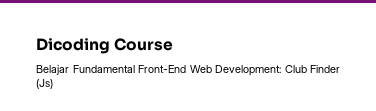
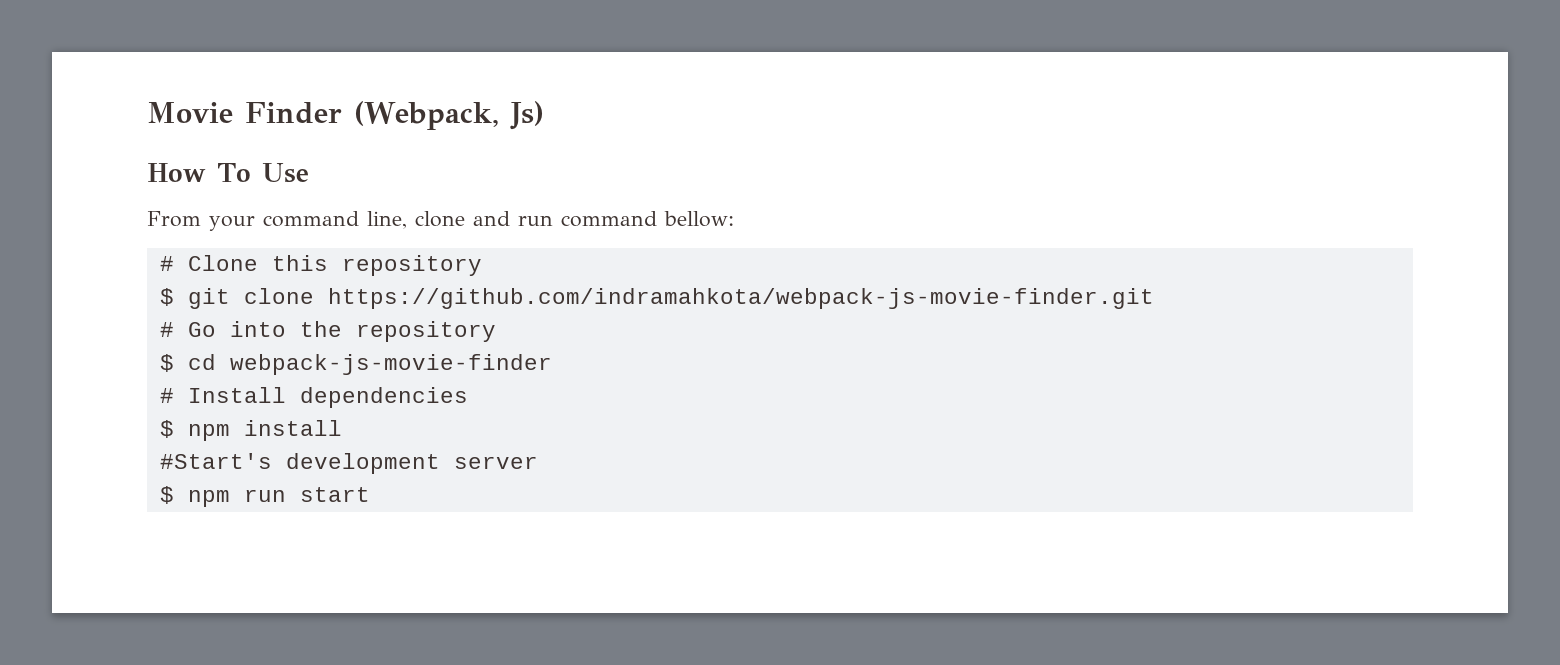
[36,38,174,54] [36,65,340,76] [36,79,53,89] Dicoding Course // Belajar Fundamental Front-End Web Development: Club Finder (Js) -> [147,101,544,130] [147,163,309,183] [147,211,734,231] [159,255,482,276] [159,288,1154,309] [159,321,496,342] [159,354,552,375] [159,387,468,408] [159,420,342,441] [159,453,538,474] [159,486,370,507] Movie Finder (Webpack, Js) // How To Use // From your command line, clone and run command bellow: // # Clone this repository // $ git clone https://github.com/indramahkota/webpack-js-movie-finder.git // # Go into the repository // $ cd webpack-js-movie-finder // # Install dependencies // $ npm install // #Start's development server // $ npm run start

